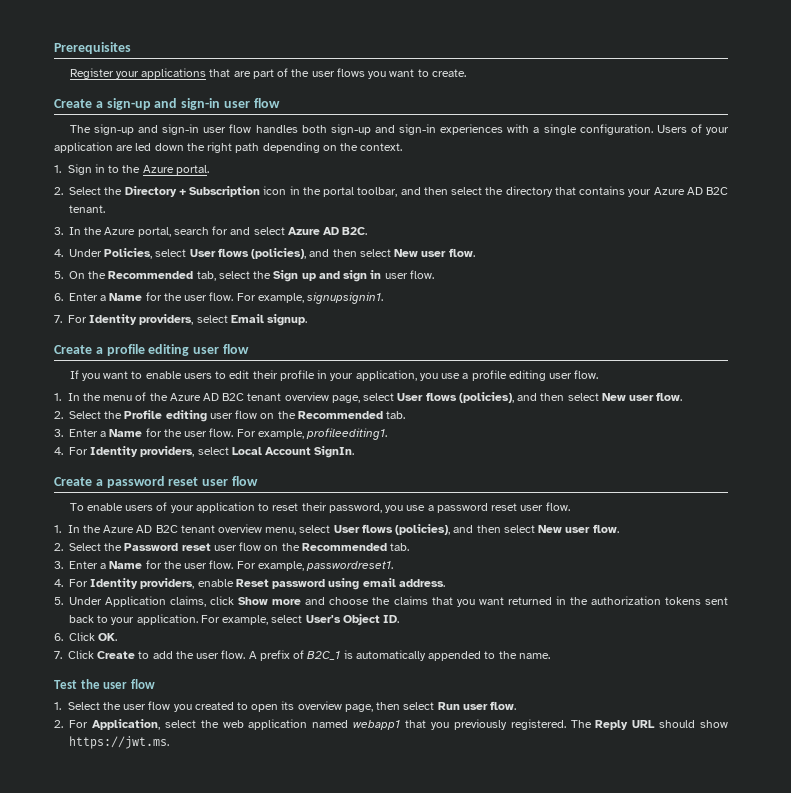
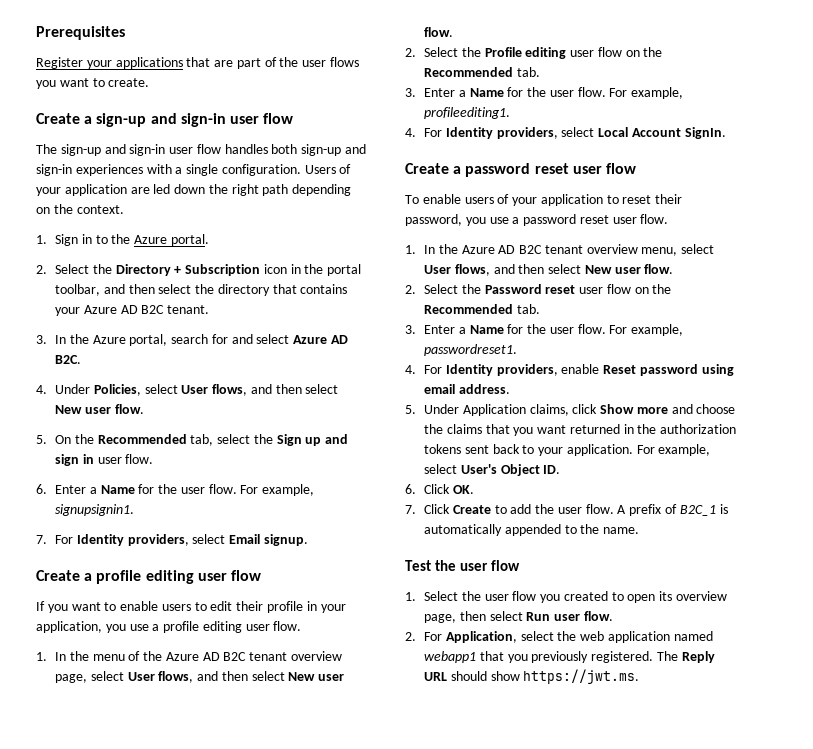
[217,248,307,259] flows (policies), -> [212,384,248,396] flows,
[425,392,514,403] flows (policies), -> [158,671,194,683] flows,
[361,524,451,535] flows (policies), -> [454,264,490,276] flows,

